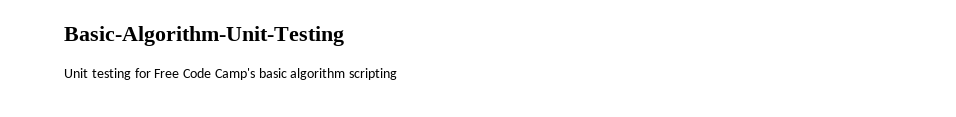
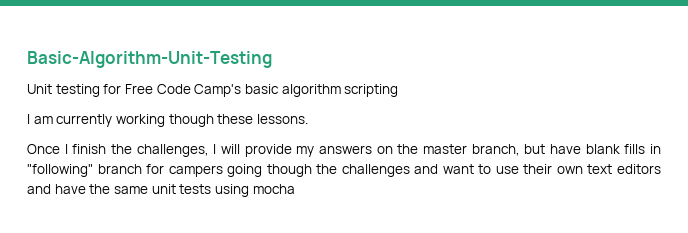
(398, 74) none -> [27,114,308,127] [27,144,661,157] [27,164,661,177] [27,184,295,197] // I am currently working though these lessons. // Once I finish the challenges, I will provide my answers on the master branch, but have blank fills in "following" branch for campers going though the challenges and want to use their own text editors and have the same unit tests using mocha

